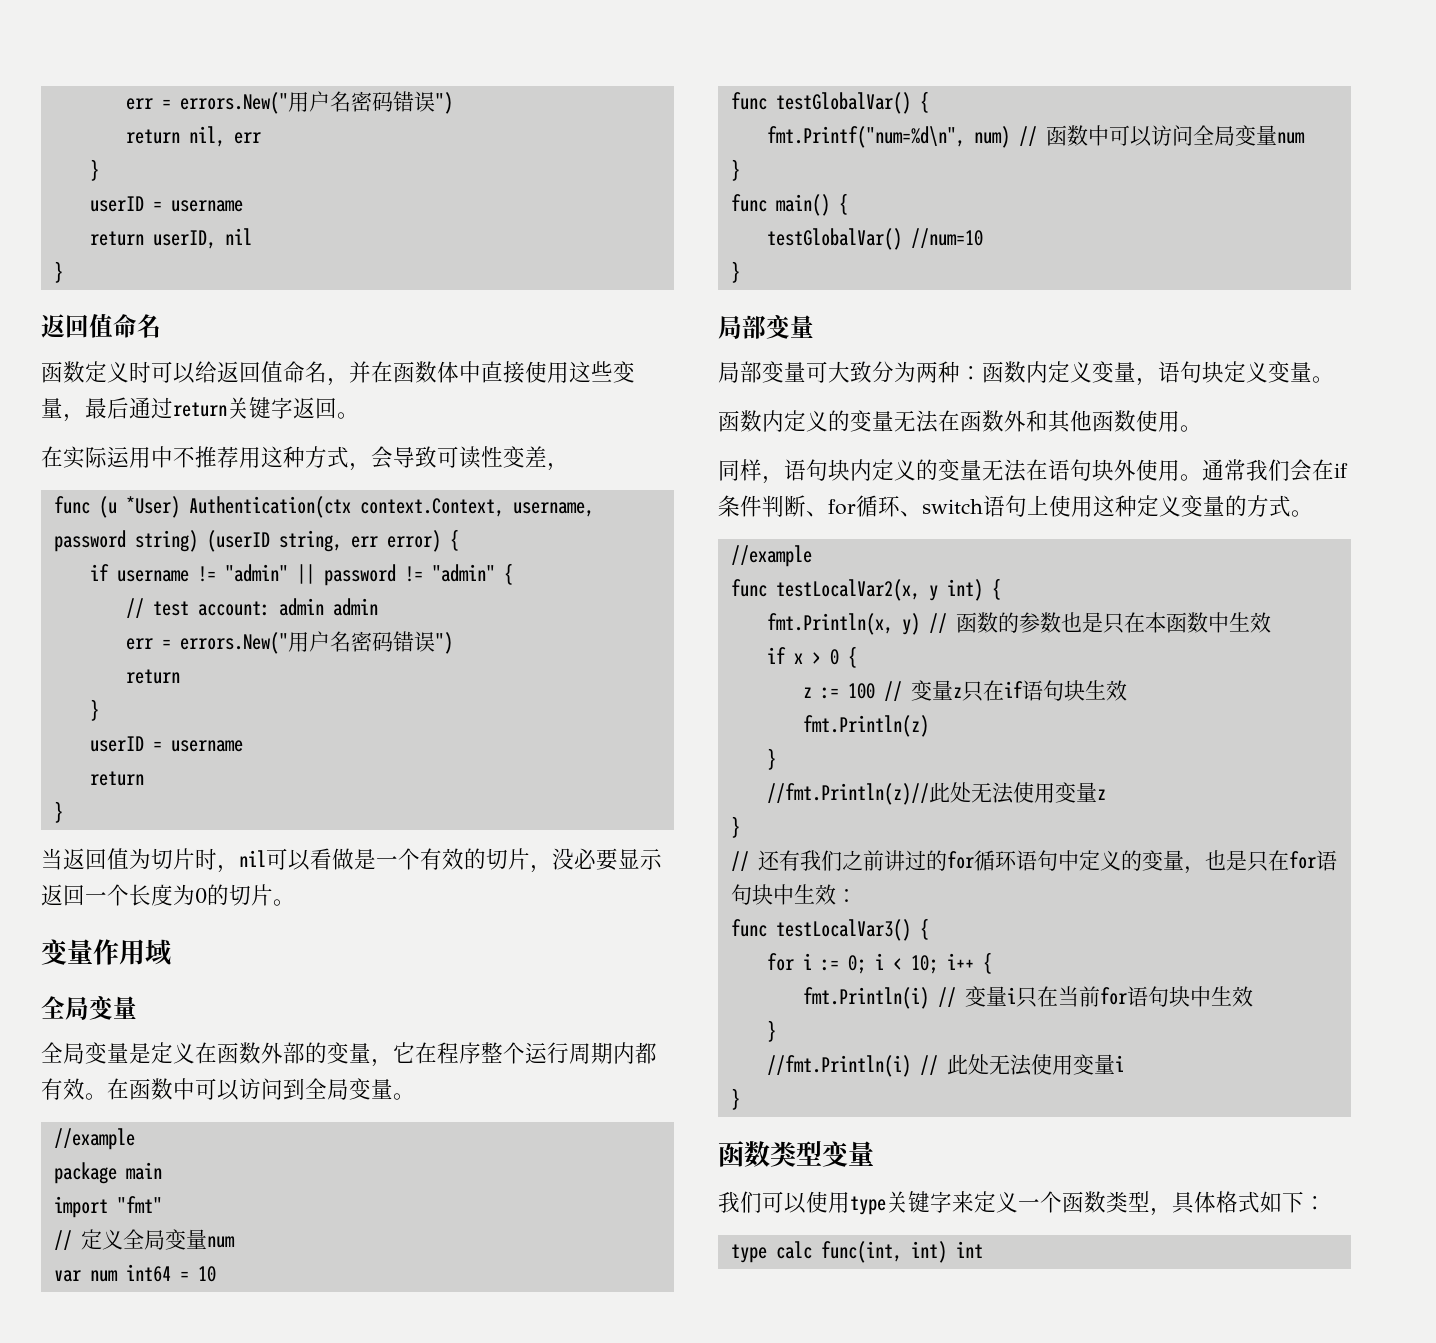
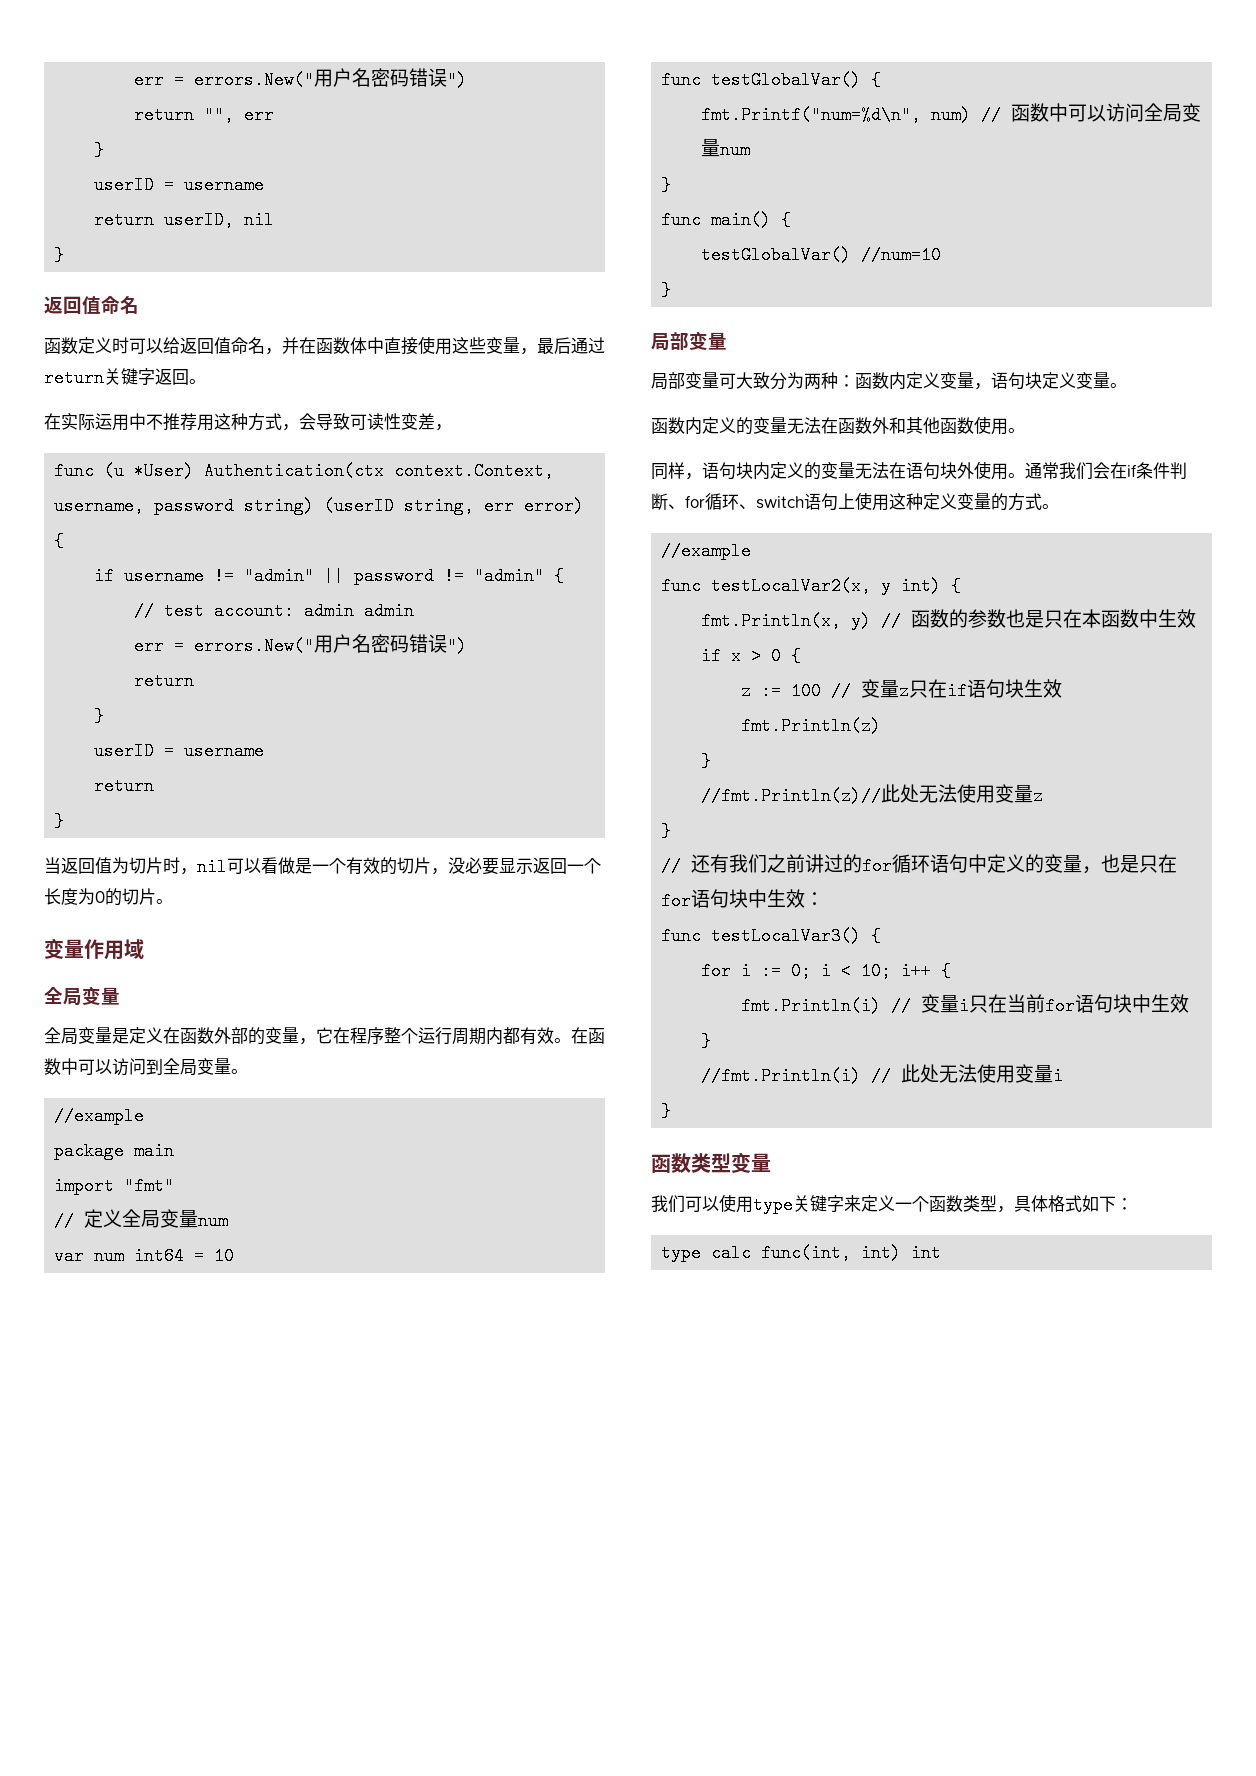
[125,91,453,114] [125,126,225,147] err = errors.New("用户名密码错误") // return nil, -> [134,68,468,89] [134,106,235,124] err = errors.New("用户名密码错误") // return "",

